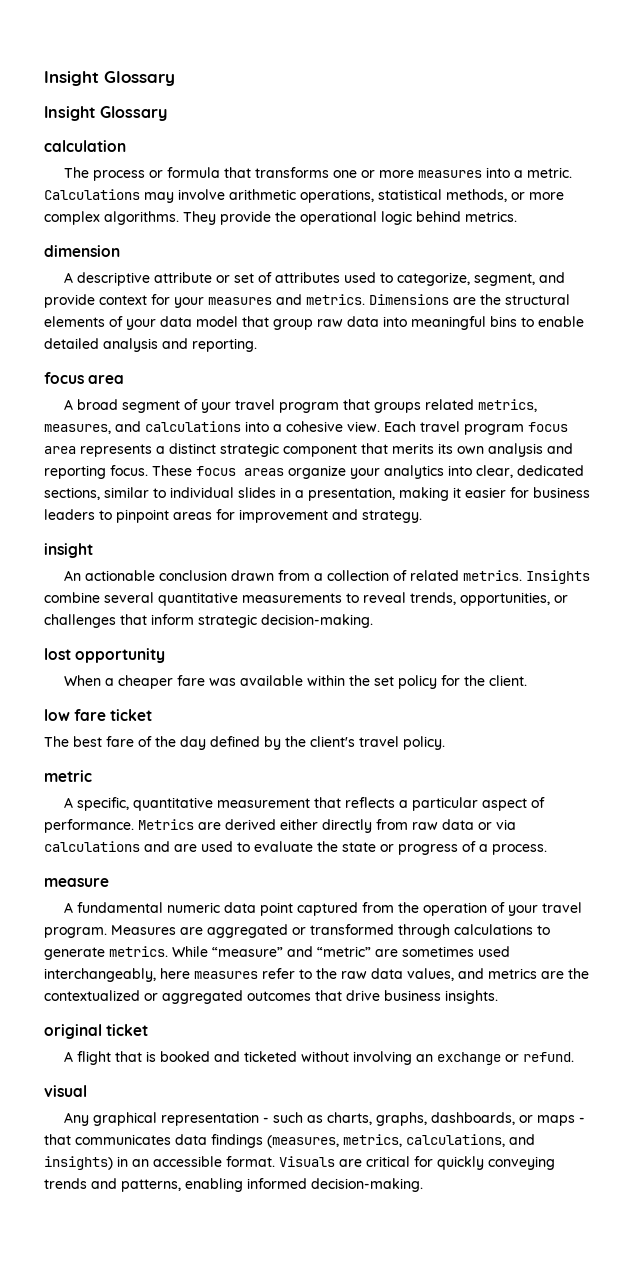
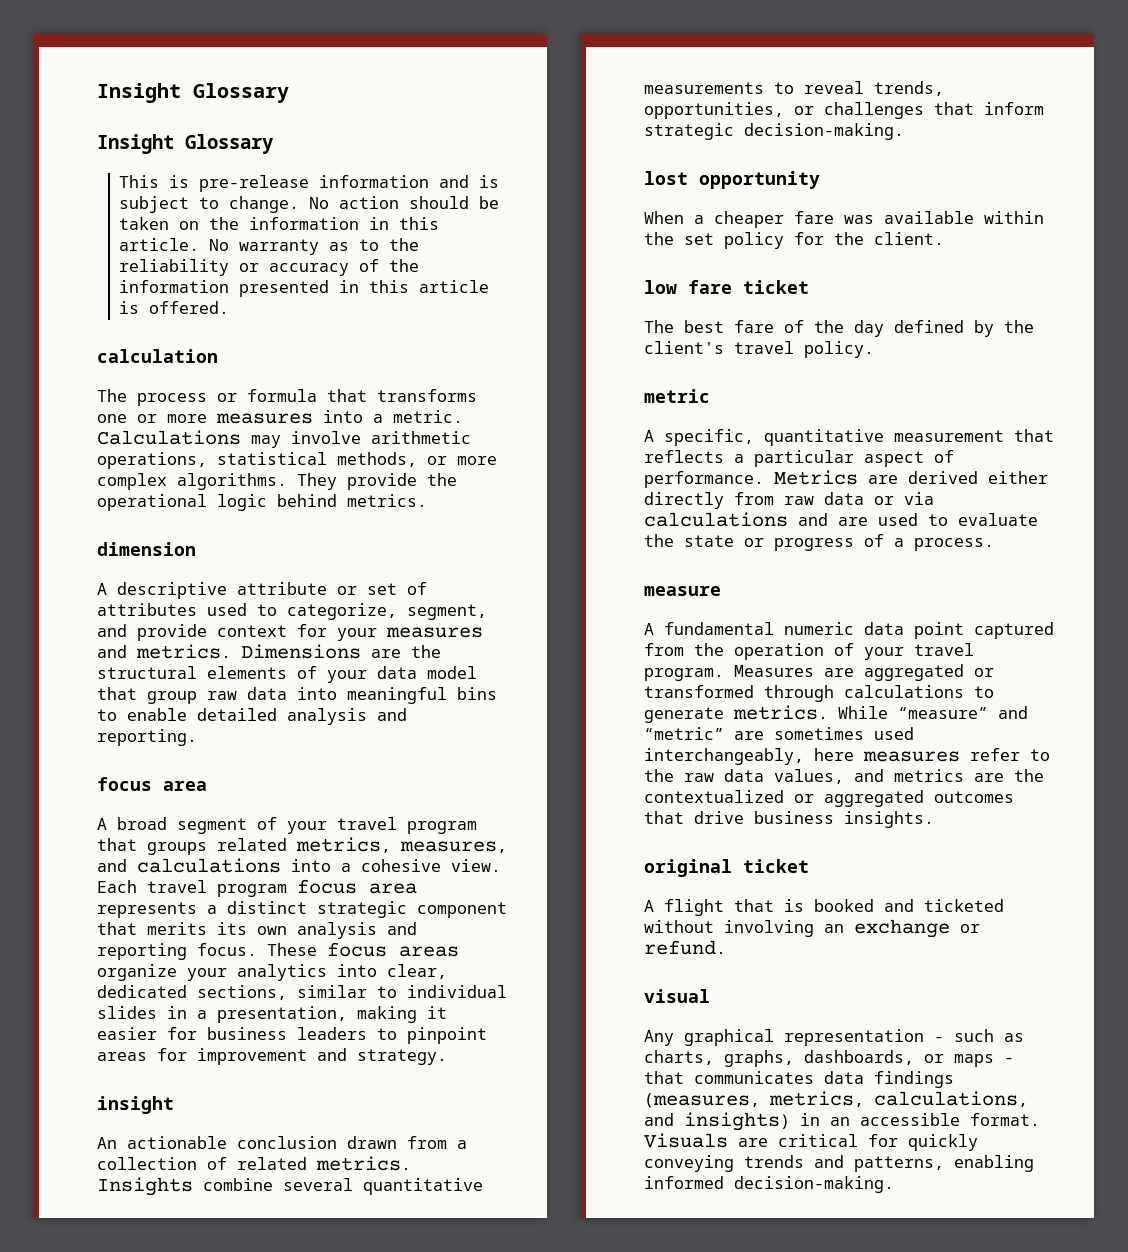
(168, 113) none -> [119,175,500,192] [119,196,500,213] [119,217,440,230] [119,238,420,255] [119,259,420,276] [119,280,490,297] [119,301,230,314] // This is pre-release information and is subject to change. No action should be taken on the information in this article. No warranty as to the reliability or accuracy of the information presented in this article is offered.

